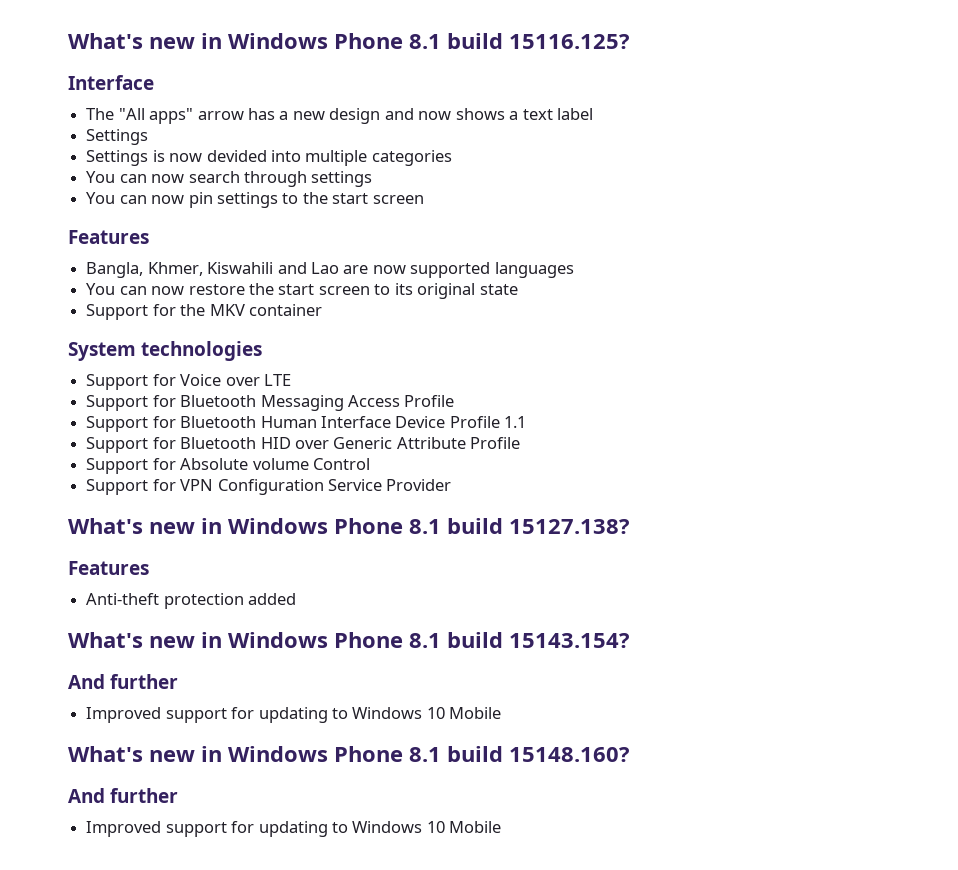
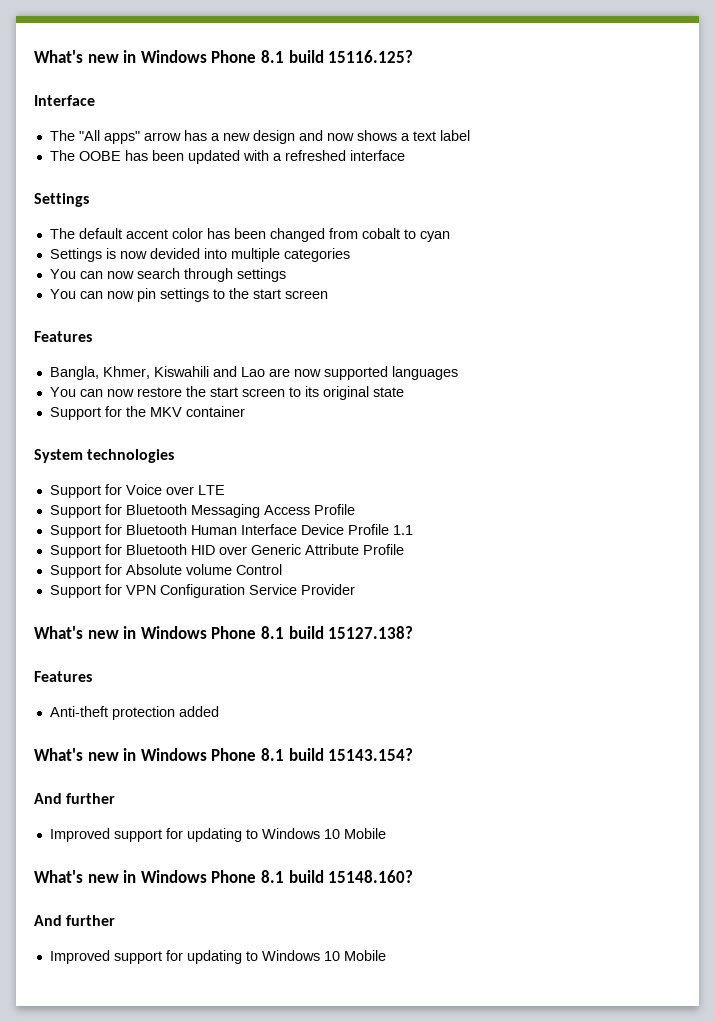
[86,129,149,145] Settings -> [49,150,405,164] [34,193,89,207] [49,228,450,242] The OOBE has been updated with a refreshed interface // Settings // The default accent color has been changed from cobalt to cyan

